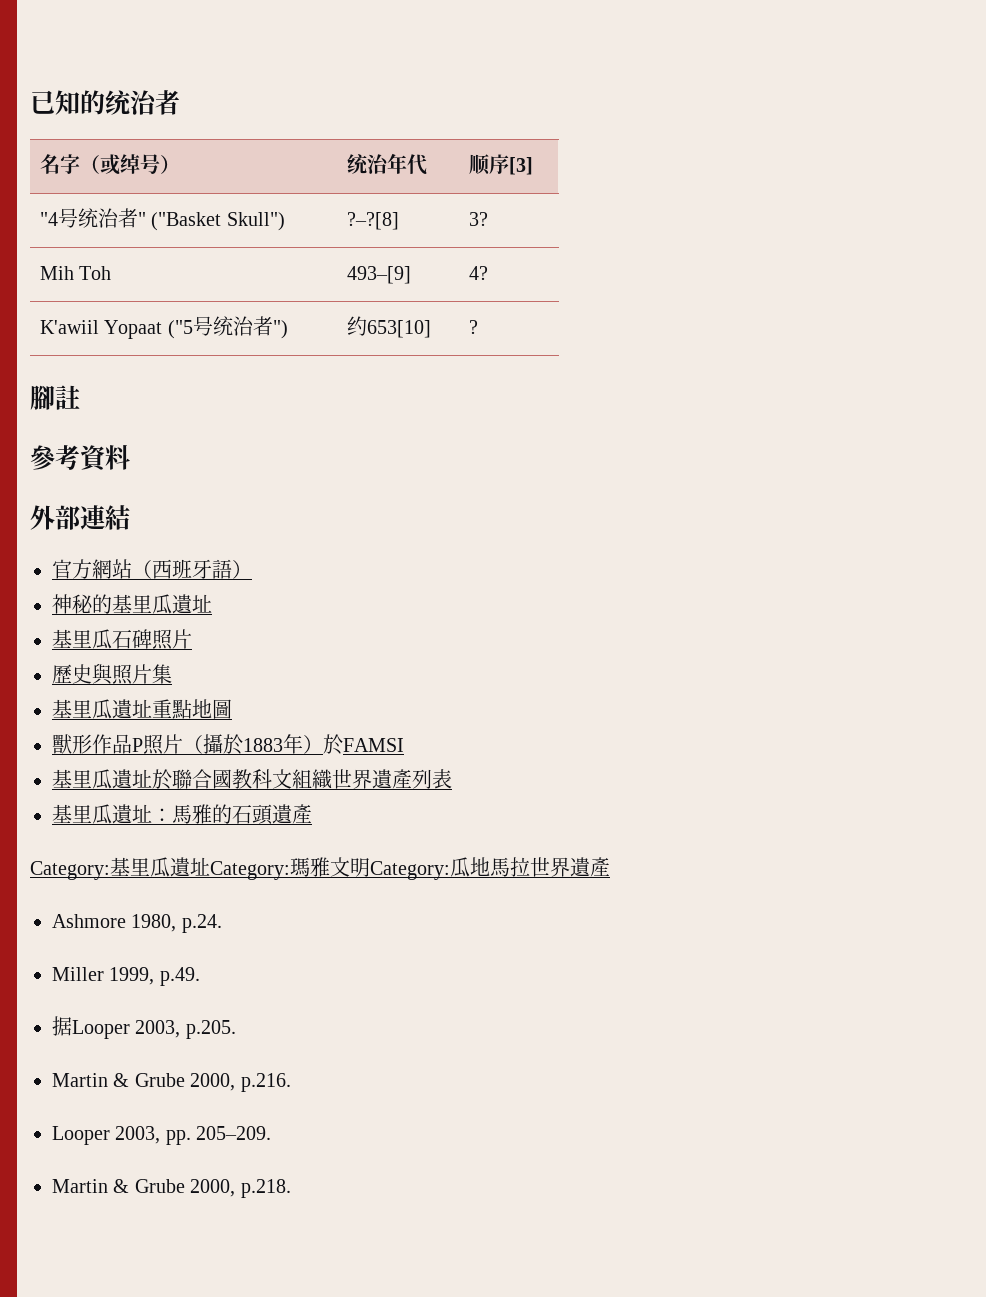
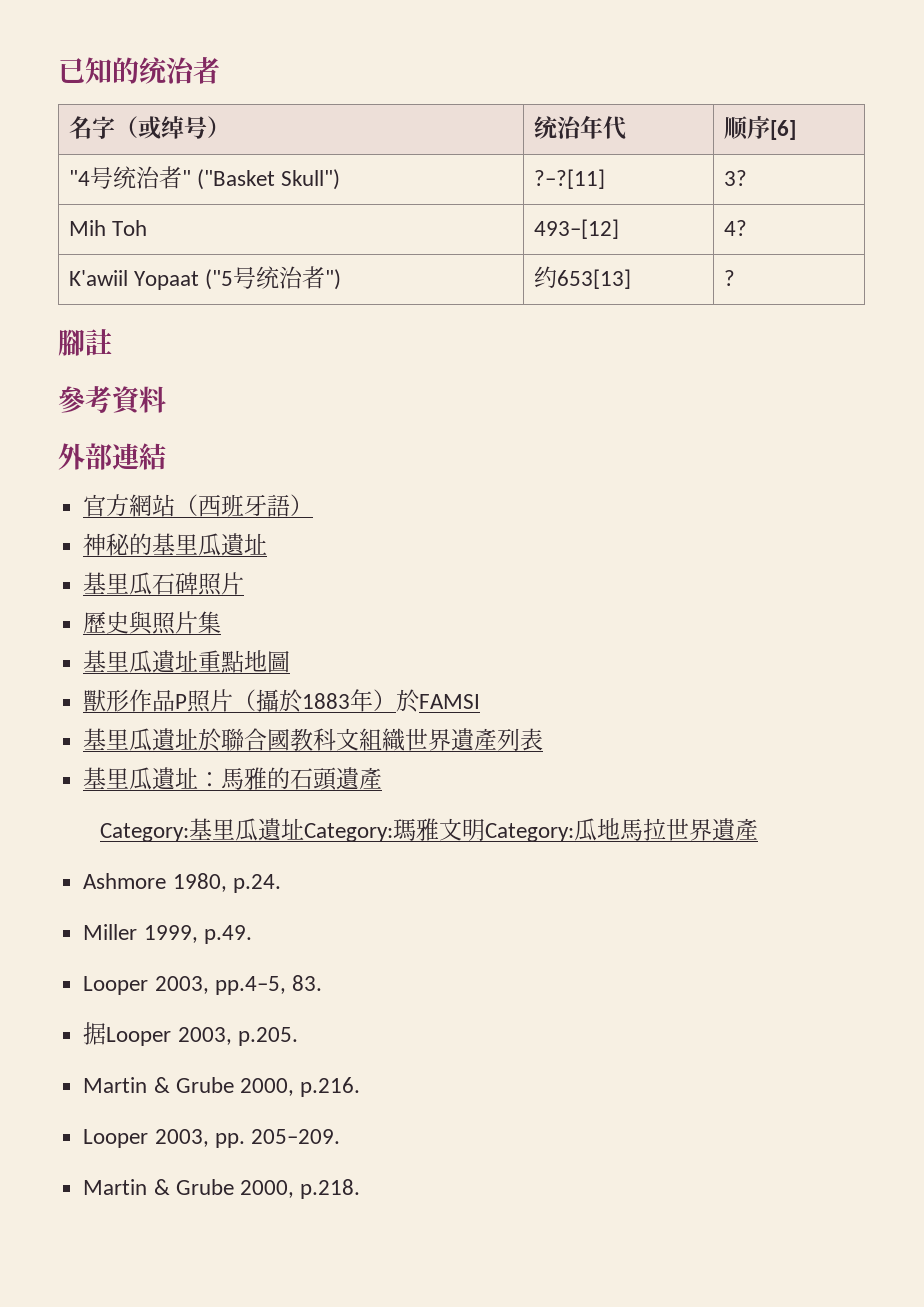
[509,157,534,175] [3] -> [769,120,796,140] [6]
[347,212,400,230] ?–?[8] -> [533,169,605,189] ?–?[11]
[347,266,412,284] 493–[9] -> [533,219,619,239] 493–[12]
[367,320,432,338] 653[10] -> [556,269,631,289] 653[13]
(200, 976) none -> [83,975,322,995] // Looper 2003, pp.4–5, 83.

